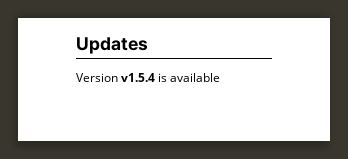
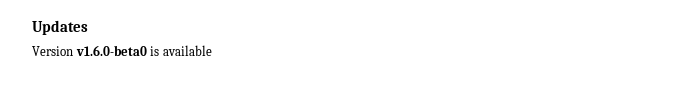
[121,73,156,82] v1.5.4 -> [75,45,147,56] v1.6.0-beta0

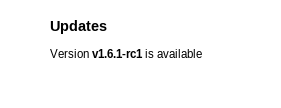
[75,45,147,56] v1.6.0-beta0 -> [92,49,144,58] v1.6.1-rc1

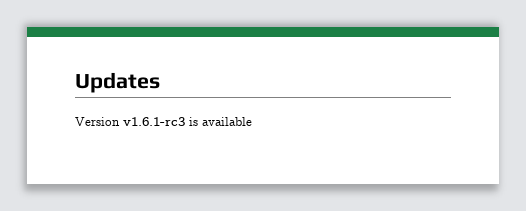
[92,49,144,58] v1.6.1-rc1 -> [123,117,185,126] v1.6.1-rc3

